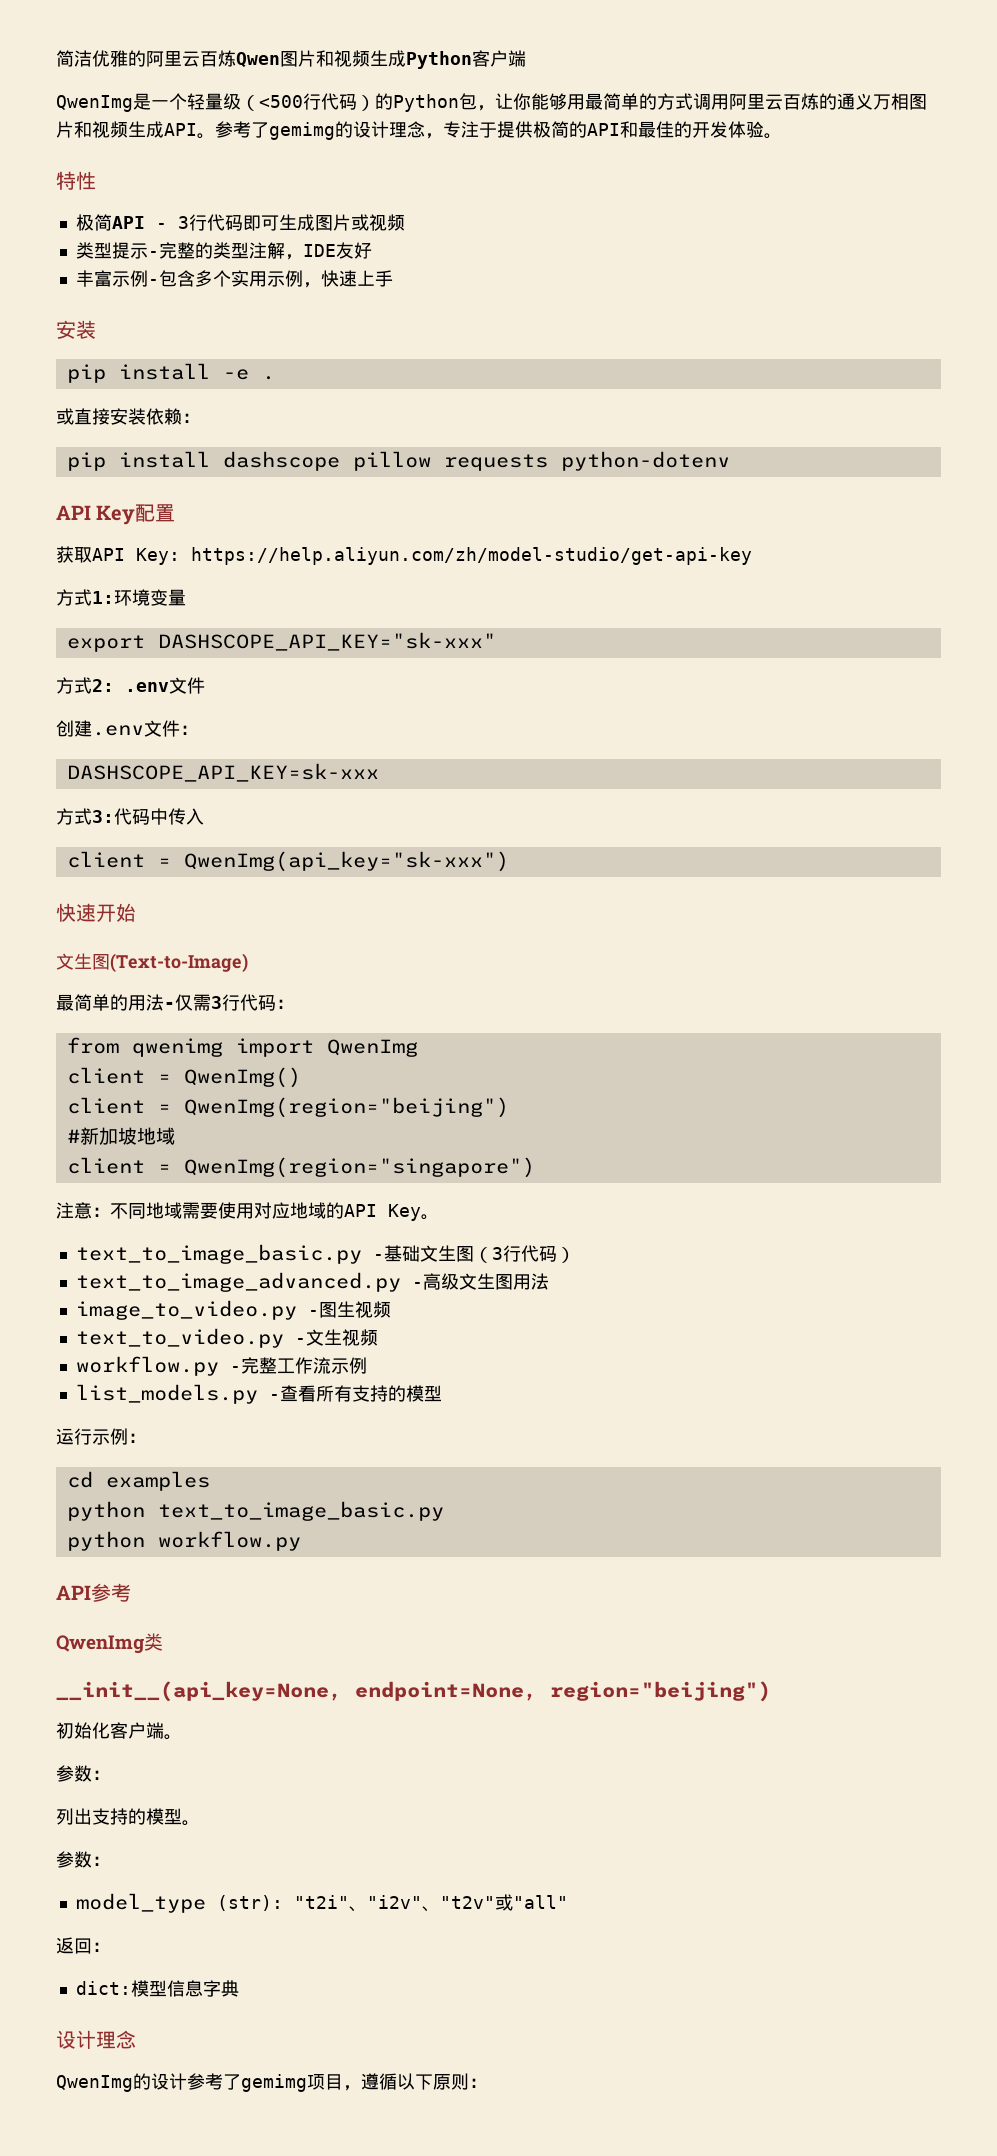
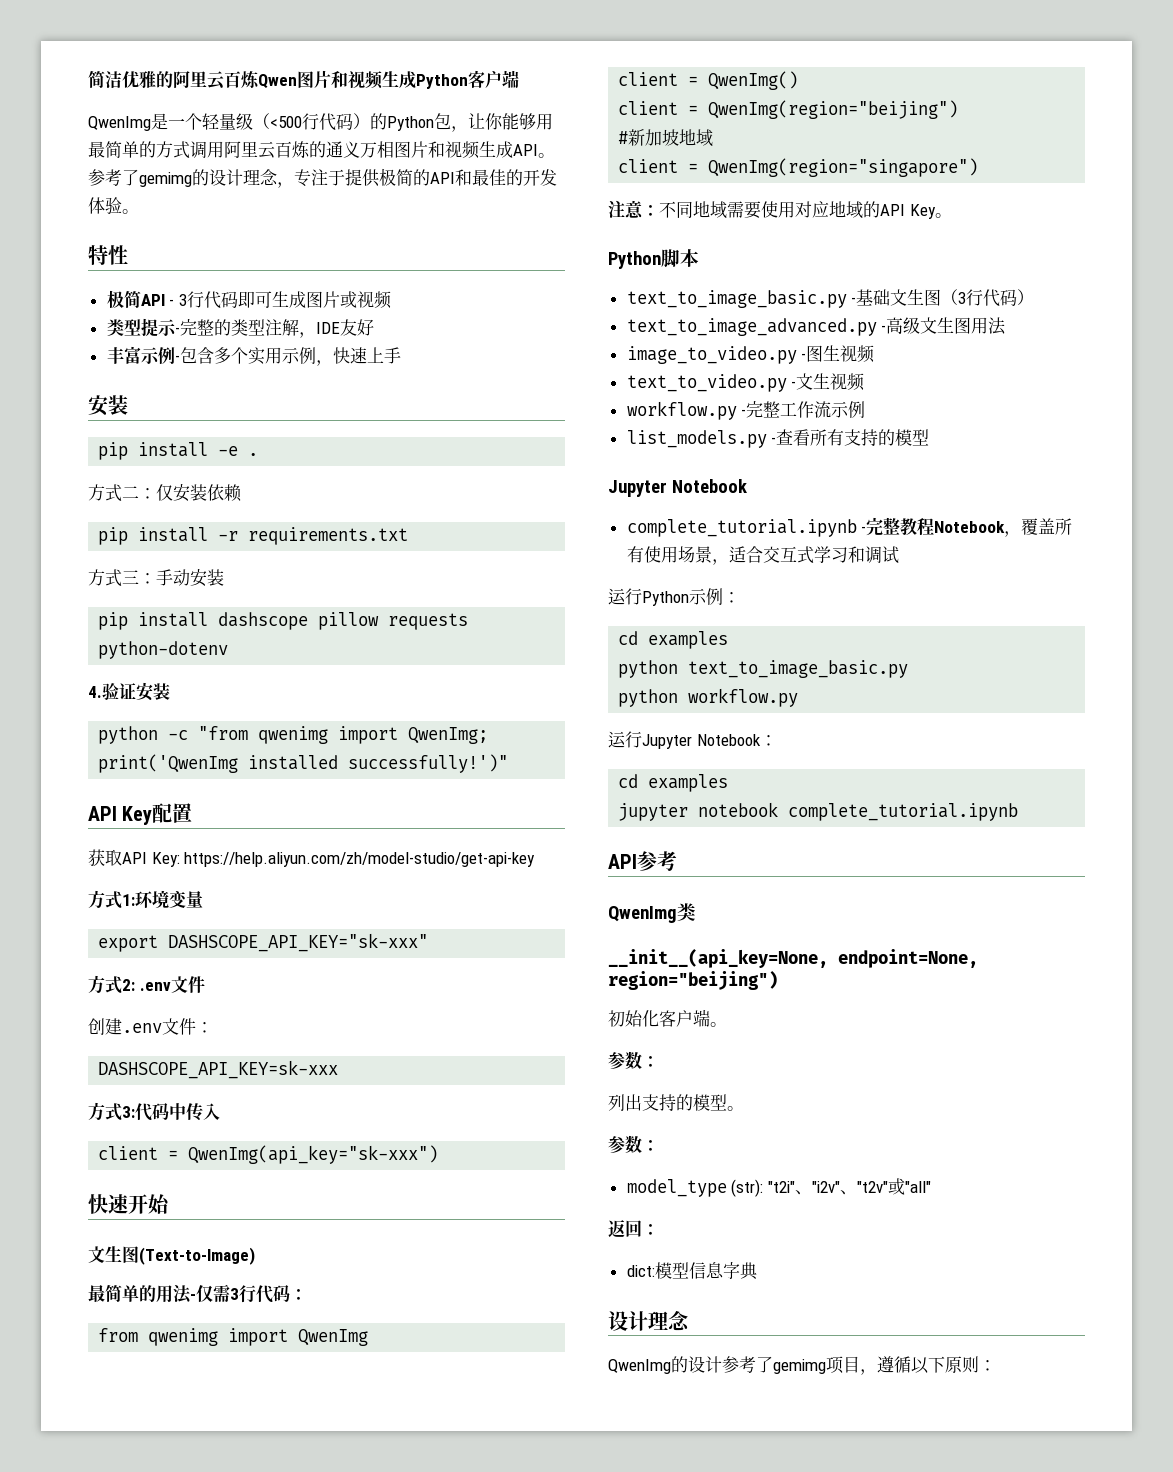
[56,408,110,425] 或直接 -> [88,484,173,502] 方式二：仅
[182,413,200,423] ： -> [98,527,409,545] [88,569,224,587] // pip install -r requirements.txt // 方式三：手动安装
(730, 461) none -> [88,682,170,701] [98,726,489,744] [98,754,509,773] // 4.验证安装 // python -c "from qwenimg import QwenImg; print('QwenImg installed successfully!')"
(439, 1217) none -> [608,249,699,269] // Python脚本
[56,1428,92,1445] // 运行 -> [608,479,747,497] [626,517,1073,537] [626,546,899,565] [608,588,689,606] // Jupyter Notebook // complete_tutorial.ipynb -完整教程Notebook，覆盖所有使用场景，适合交互式学习和调试 // 运行Python
(301, 1541) none -> [608,731,777,749] [618,774,729,792] [618,802,1019,821] // 运行Jupyter Notebook： // cd examples // jupyter notebook complete_tutorial.ipynb

